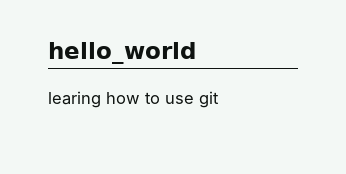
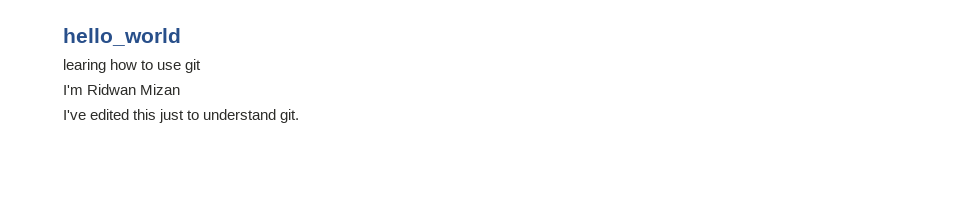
(219, 99) none -> [63,84,181,95] [63,109,300,123] // I'm Ridwan Mizan // I've edited this just to understand git.

